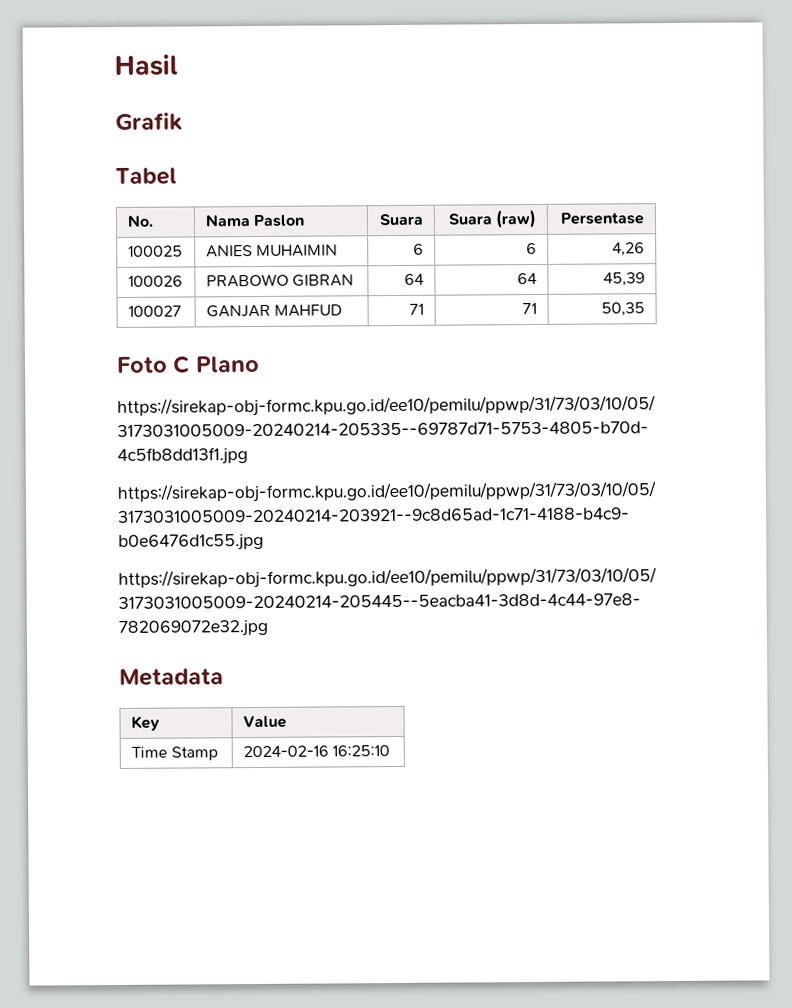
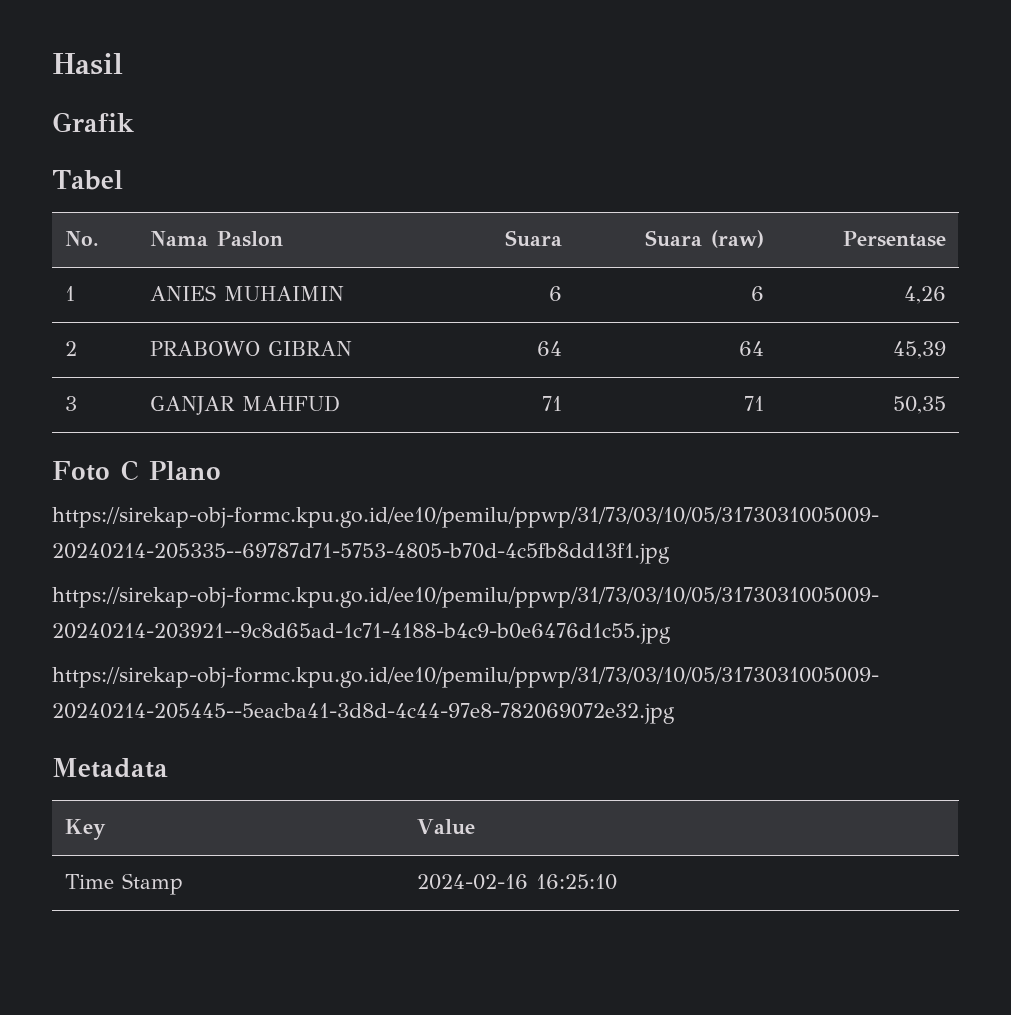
[127,245,183,257] 100025 -> [64,286,75,301] 1
[127,275,183,287] 100026 -> [64,341,77,356] 2
[127,305,182,317] 100027 -> [64,396,77,411] 3

